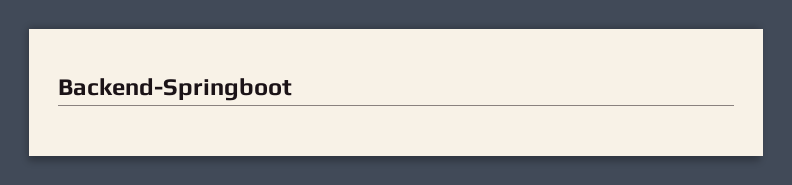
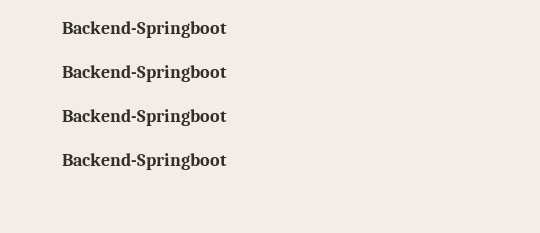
[58,78,292,101] Backend-Springboot -> [62,21,227,38] [62,65,227,82] [62,109,227,126] [62,153,227,170] Backend-Springboot // Backend-Springboot // Backend-Springboot // Backend-Springboot

